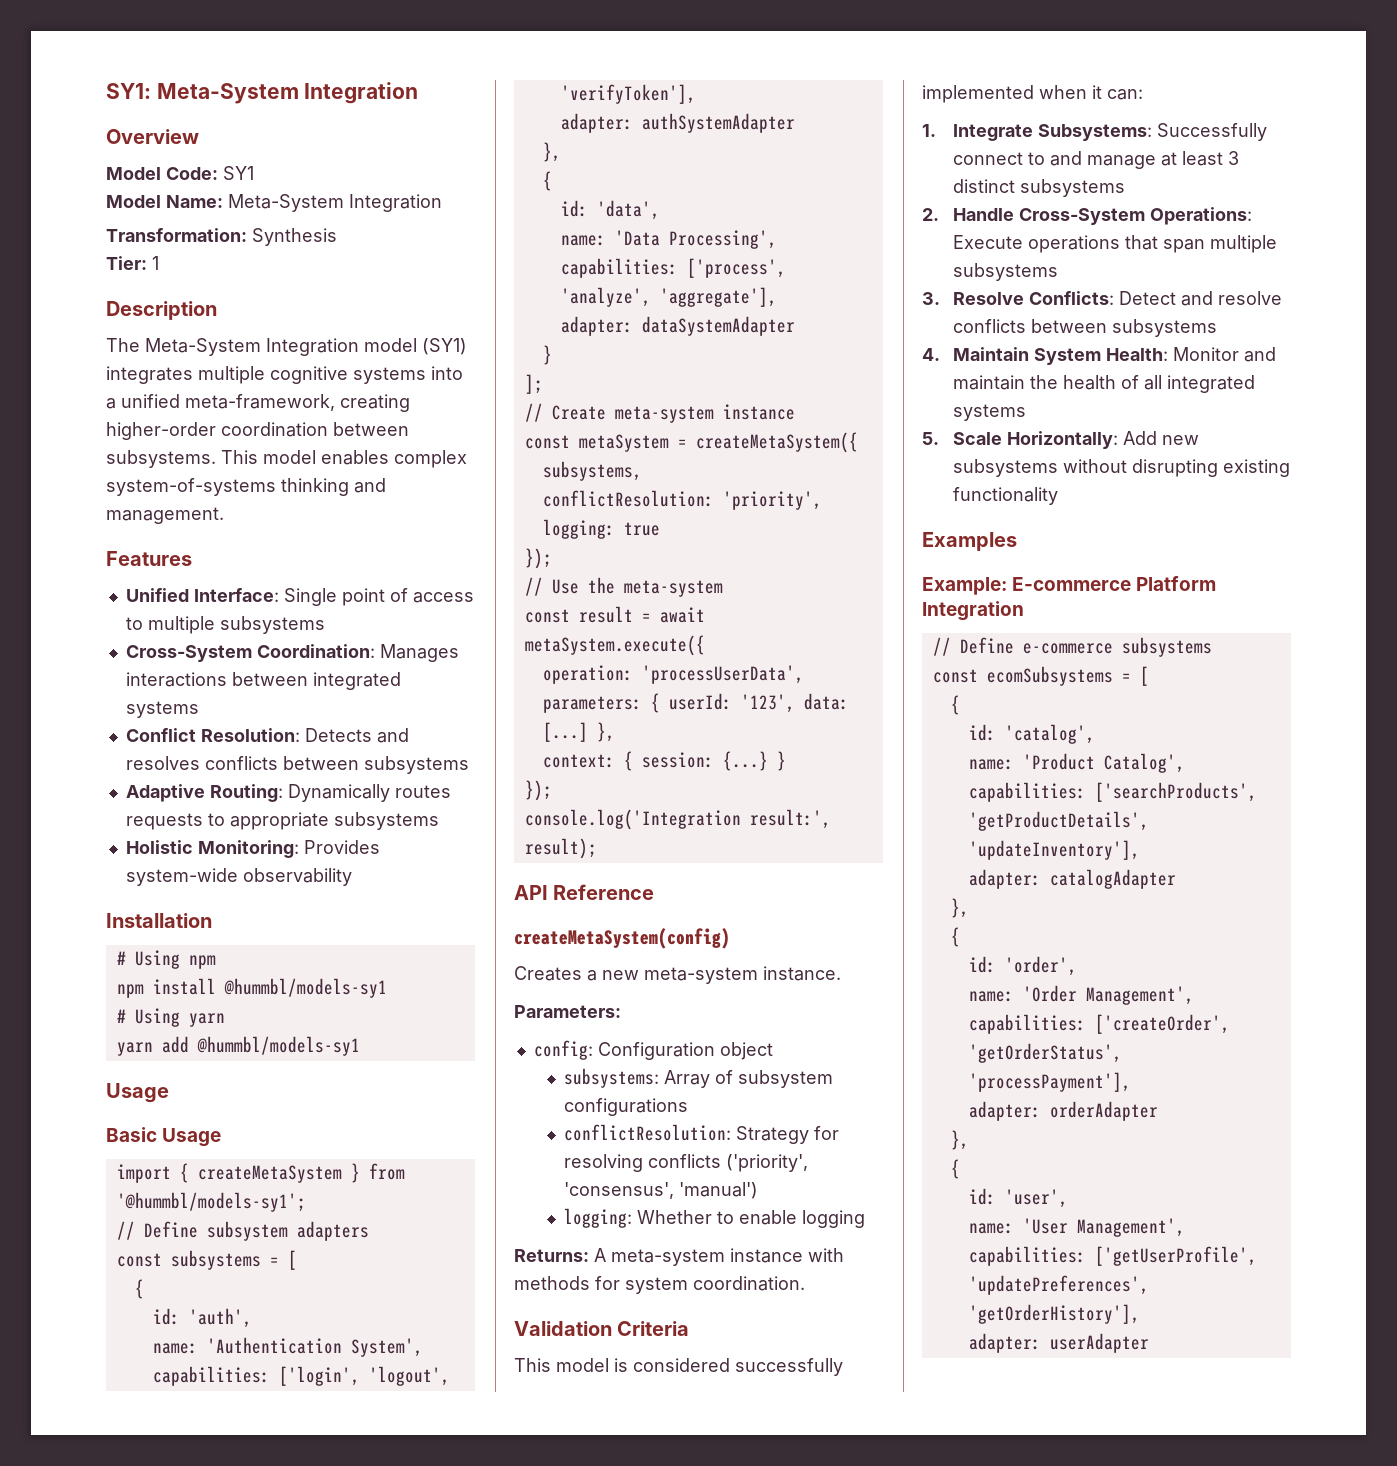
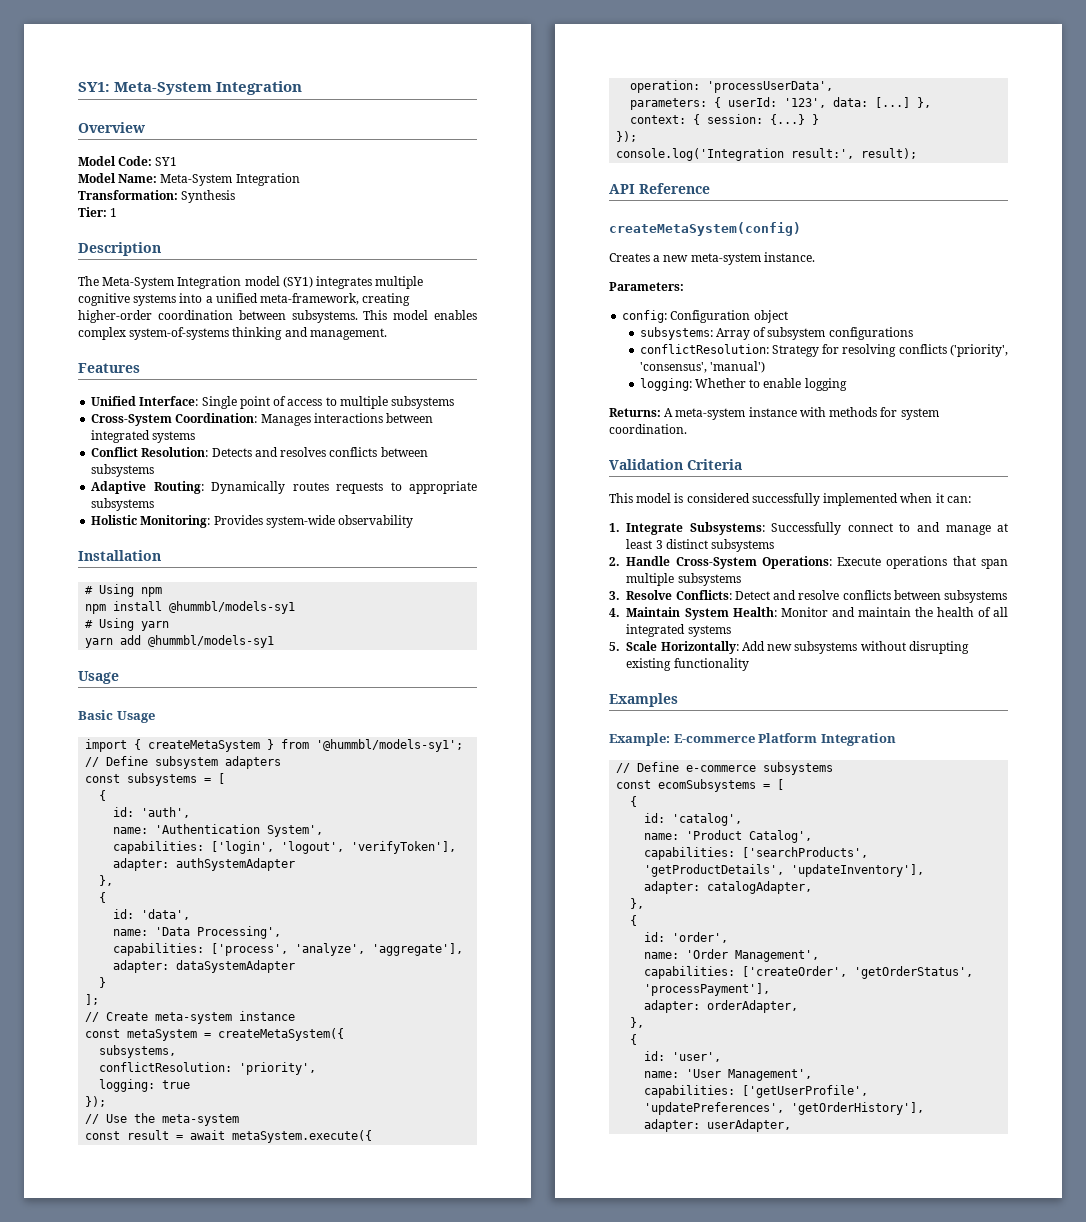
[1049,869,1176,889] catalogAdapter -> [707,881,813,894] catalogAdapter,
[1049,1101,1158,1121] orderAdapter -> [707,1000,799,1013] orderAdapter,
[1049,1333,1149,1353] userAdapter -> [707,1119,792,1132] userAdapter,

